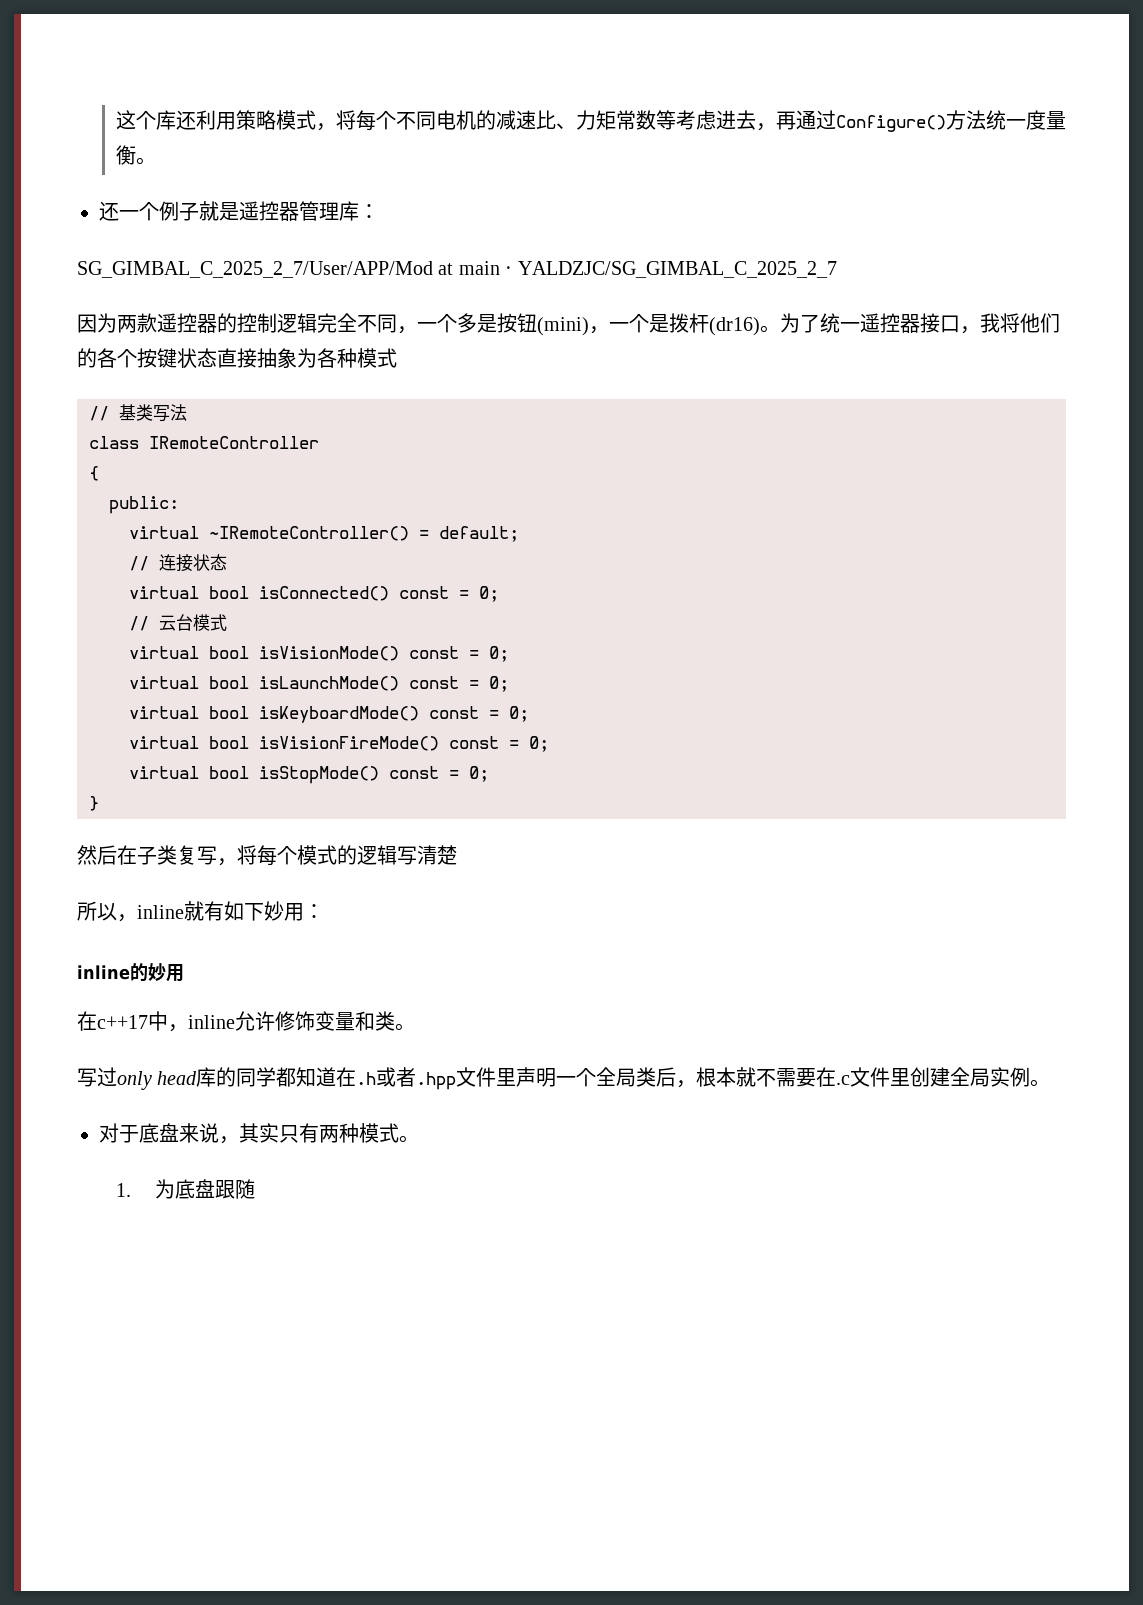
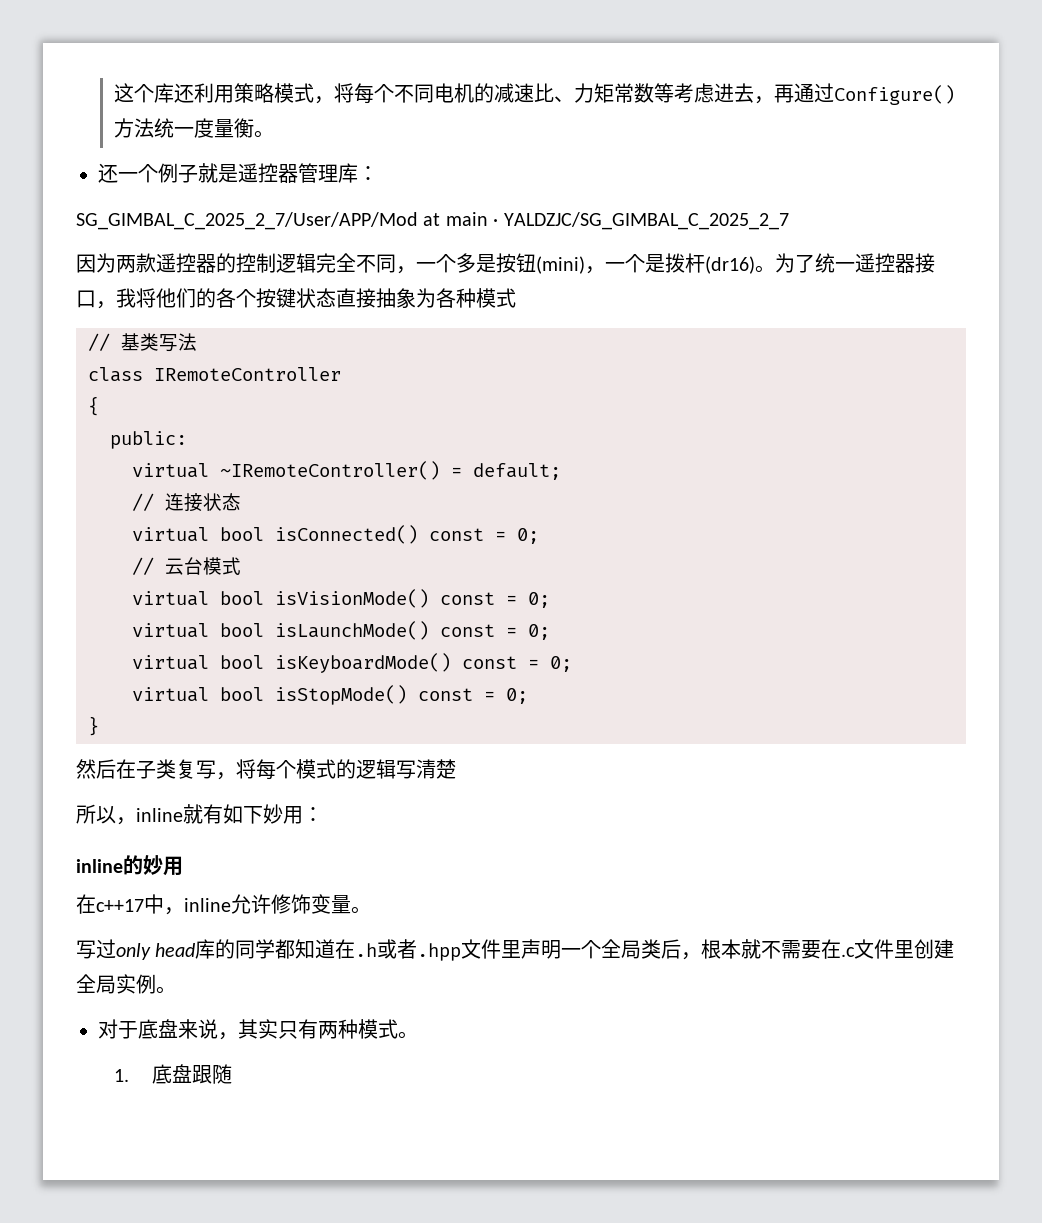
[129,736,549,752] // virtual bool isVisionFireMode() const = 0; -> (572, 664) none
[355,1011,395,1031] 和类 -> (351, 904) none
[154,1179,175,1199] 为 -> (129, 1075) none

